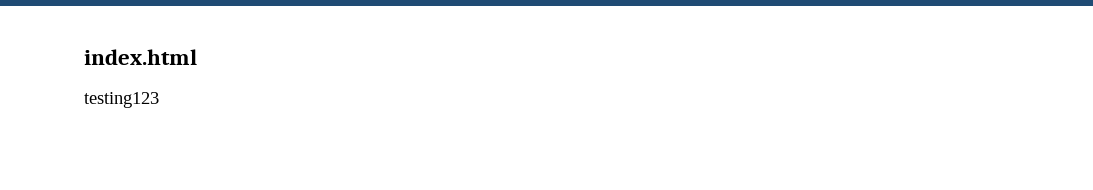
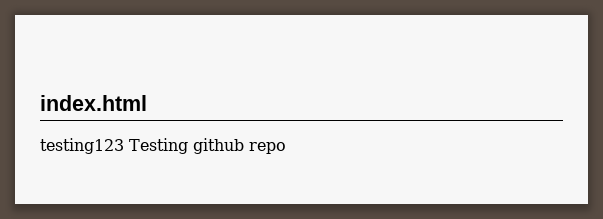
(159, 100) none -> [129,138,286,154] Testing github repo

